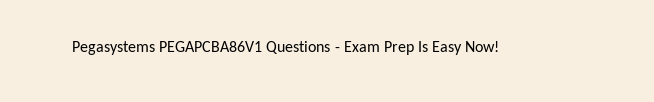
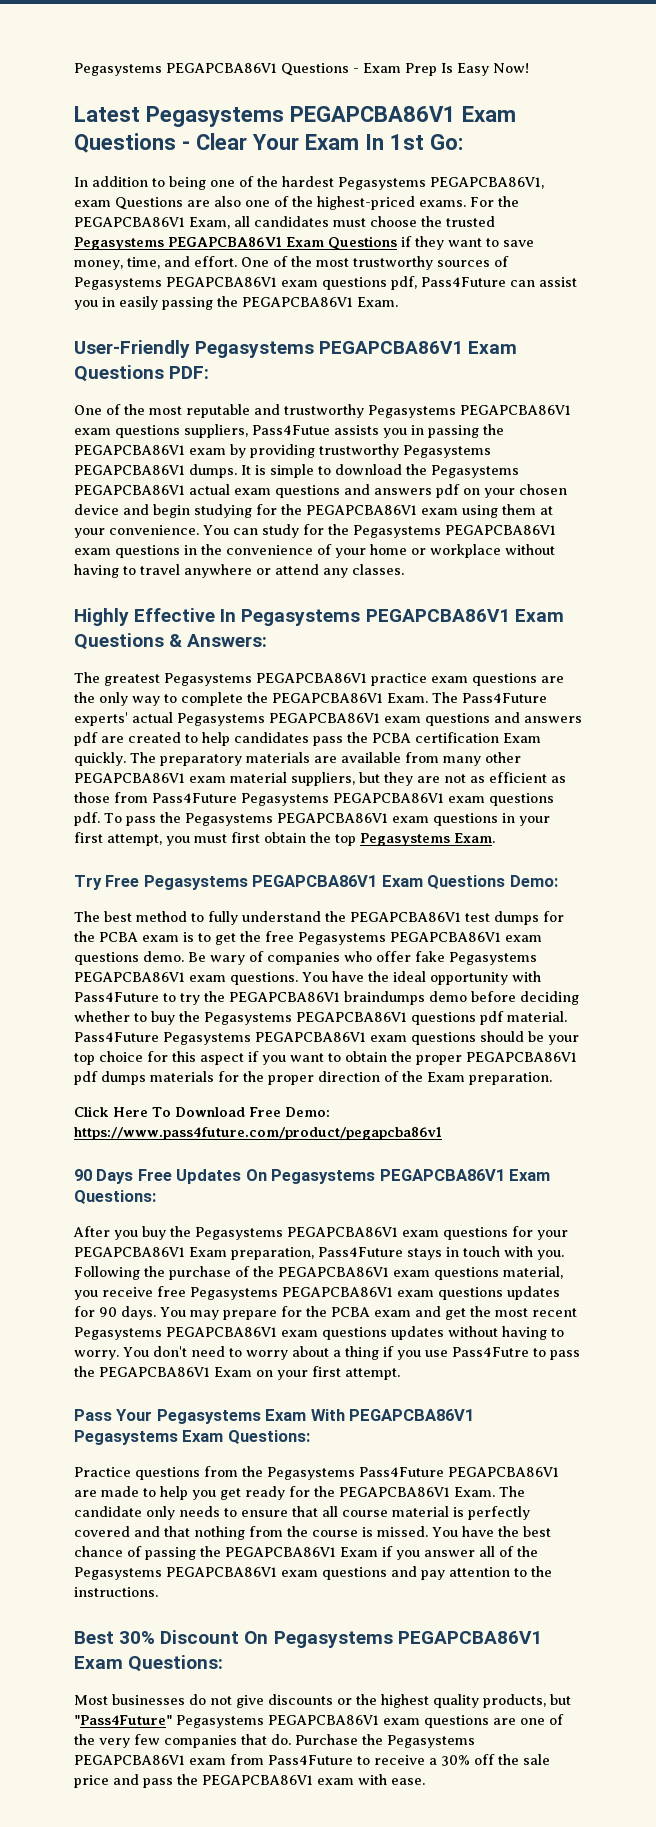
(500, 46) none -> [74,106,516,127] [74,133,463,153] [74,176,544,190] [74,196,519,210] [74,216,495,229] [74,236,534,250] [74,256,509,270] [74,276,577,290] [74,296,398,310] [74,340,518,358] [74,365,210,382] [74,404,571,418] [74,424,504,438] [74,444,491,458] [74,464,519,478] [74,484,567,498] [74,504,553,518] [74,524,556,538] [74,544,555,558] [74,564,404,578] [74,608,564,626] [74,633,268,650] [74,672,564,686] [74,692,547,706] [74,712,582,726] [74,732,541,746] [74,752,521,766] [74,772,566,786] [74,792,554,806] [74,812,550,826] [74,832,495,846] [74,875,558,890] [74,911,564,925] [74,931,542,945] [74,951,537,965] [74,971,541,985] [74,991,579,1005] [74,1011,567,1025] [74,1031,579,1045] [74,1051,577,1065] [74,1071,552,1085] [74,1106,330,1117] [74,1127,442,1140] [74,1169,551,1184] [74,1190,156,1204] [73,1226,568,1240] [74,1246,564,1260] [74,1266,563,1280] [74,1286,560,1300] [74,1306,577,1320] [74,1326,564,1340] [74,1346,580,1360] [74,1366,400,1380] [74,1409,475,1424] [74,1430,310,1445] [74,1466,559,1480] [74,1486,525,1500] [74,1506,530,1520] [74,1526,551,1540] [74,1546,538,1560] [74,1566,552,1580] [74,1587,158,1597] [74,1630,542,1648] [74,1655,224,1672] [74,1694,571,1708] [74,1714,564,1728] [74,1734,475,1748] [74,1754,550,1766] [74,1774,425,1788] // Latest Pegasystems PEGAPCBA86V1 Exam Questions - Clear Your Exam In 1st Go: // In addition to being one of the hardest Pegasystems PEGAPCBA86V1, exam Questions are also one of the highest-priced exams. For the PEGAPCBA86V1 Exam, all candidates must choose the trusted Pegasystems PEGAPCBA86V1 Exam Questions if they want to save money, time, and effort. One of the most trustworthy sources of Pegasystems PEGAPCBA86V1 exam questions pdf, Pass4Future can assist you in easily passing the PEGAPCBA86V1 Exam. // User-Friendly Pegasystems PEGAPCBA86V1 Exam Questions PDF: // One of the most reputable and trustworthy Pegasystems PEGAPCBA86V1 exam questions suppliers, Pass4Futue assists you in passing the PEGAPCBA86V1 exam by providing trustworthy Pegasystems PEGAPCBA86V1 dumps. It is simple to download the Pegasystems PEGAPCBA86V1 actual exam questions and answers pdf on your chosen device and begin studying for the PEGAPCBA86V1 exam using them at your convenience. You can study for the Pegasystems PEGAPCBA86V1 exam questions in the convenience of your home or workplace without having to travel anywhere or attend any classes. // Highly Effective In Pegasystems PEGAPCBA86V1 Exam Questions & Answers: // The greatest Pegasystems PEGAPCBA86V1 practice exam questions are the only way to complete the PEGAPCBA86V1 Exam. The Pass4Future experts' actual Pegasystems PEGAPCBA86V1 exam questions and answers pdf are created to help candidates pass the PCBA certification Exam quickly. The preparatory materials are available from many other PEGAPCBA86V1 exam material suppliers, but they are not as efficient as those from Pass4Future Pegasystems PEGAPCBA86V1 exam questions pdf. To pass the Pegasystems PEGAPCBA86V1 exam questions in your first attempt, you must first obtain the top Pegasystems Exam. // Try Free Pegasystems PEGAPCBA86V1 Exam Questions Demo: // The best method to fully understand the PEGAPCBA86V1 test dumps for the PCBA exam is to get the free Pegasystems PEGAPCBA86V1 exam questions demo. Be wary of companies who offer fake Pegasystems PEGAPCBA86V1 exam questions. You have the ideal opportunity with Pass4Future to try the PEGAPCBA86V1 braindumps demo before deciding whether to buy the Pegasystems PEGAPCBA86V1 questions pdf material. Pass4Future Pegasystems PEGAPCBA86V1 exam questions should be your top choice for this aspect if you want to obtain the proper PEGAPCBA86V1 pdf dumps materials for the proper direction of the Exam preparation. // Click Here To Download Free Demo: https://www.pass4future.com/product/pegapcba86v1 // 90 Days Free Updates On Pegasystems PEGAPCBA86V1 Exam Questions: // After you buy the Pegasystems PEGAPCBA86V1 exam questions for your PEGAPCBA86V1 Exam preparation, Pass4Future stays in touch with you. Following the purchase of the PEGAPCBA86V1 exam questions material, you receive free Pegasystems PEGAPCBA86V1 exam questions updates for 90 days. You may prepare for the PCBA exam and get the most recent Pegasystems PEGAPCBA86V1 exam questions updates without having to worry. You don't need to worry about a thing if you use Pass4Futre to pass the PEGAPCBA86V1 Exam on your first attempt. // Pass Your Pegasystems Exam With PEGAPCBA86V1 Pegasystems Exam Questions: // Practice questions from the Pegasystems Pass4Future PEGAPCBA86V1 are made to help you get ready for the PEGAPCBA86V1 Exam. The candidate only needs to ensure that all course material is perfectly covered and that nothing from the course is missed. You have the best chance of passing the PEGAPCBA86V1 Exam if you answer all of the Pegasystems PEGAPCBA86V1 exam questions and pay attention to the instructions. // Best 30% Discount On Pegasystems PEGAPCBA86V1 Exam Questions: // Most businesses do not give discounts or the highest quality products, but "Pass4Future" Pegasystems PEGAPCBA86V1 exam questions are one of the very few companies that do. Purchase the Pegasystems PEGAPCBA86V1 exam from Pass4Future to receive a 30% off the sale price and pass the PEGAPCBA86V1 exam with ease.

